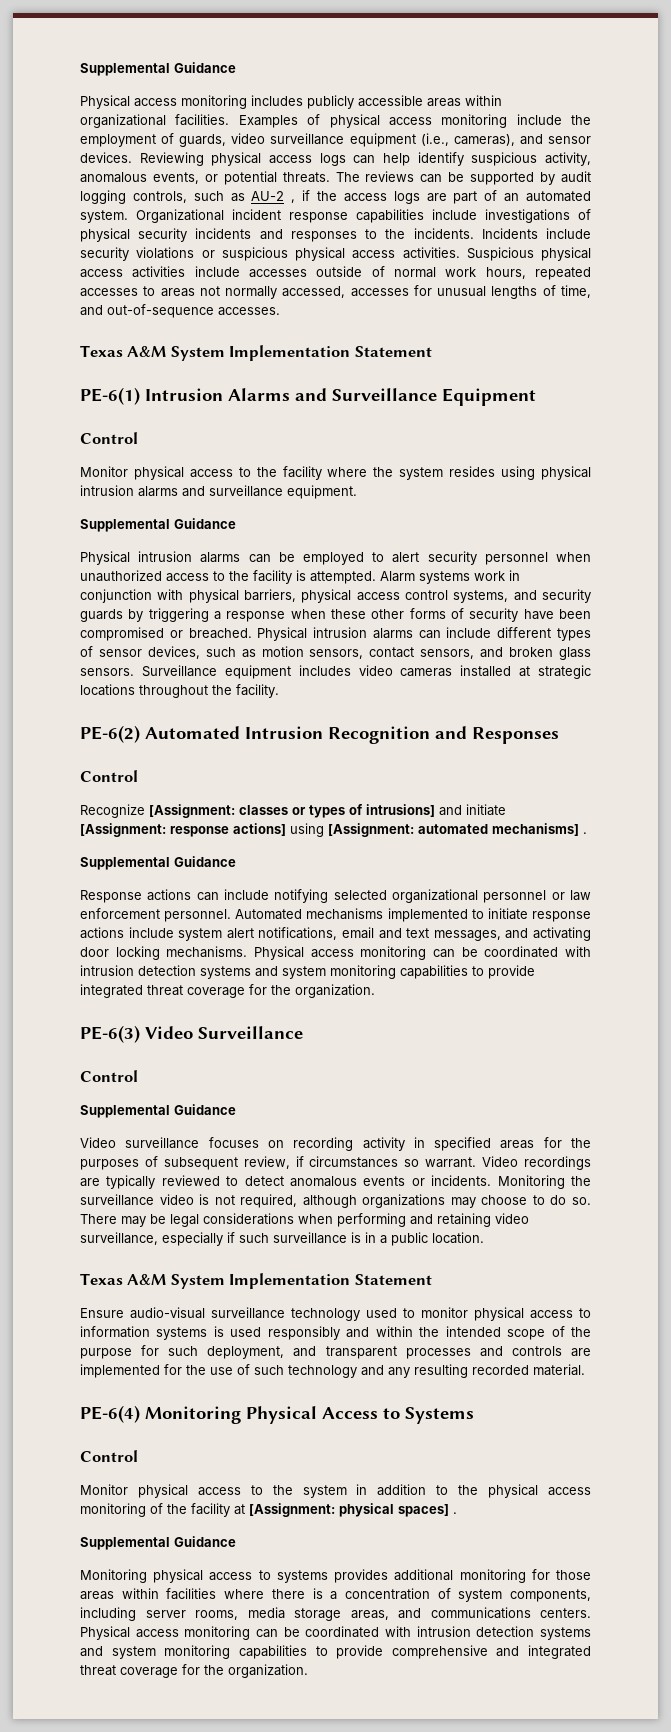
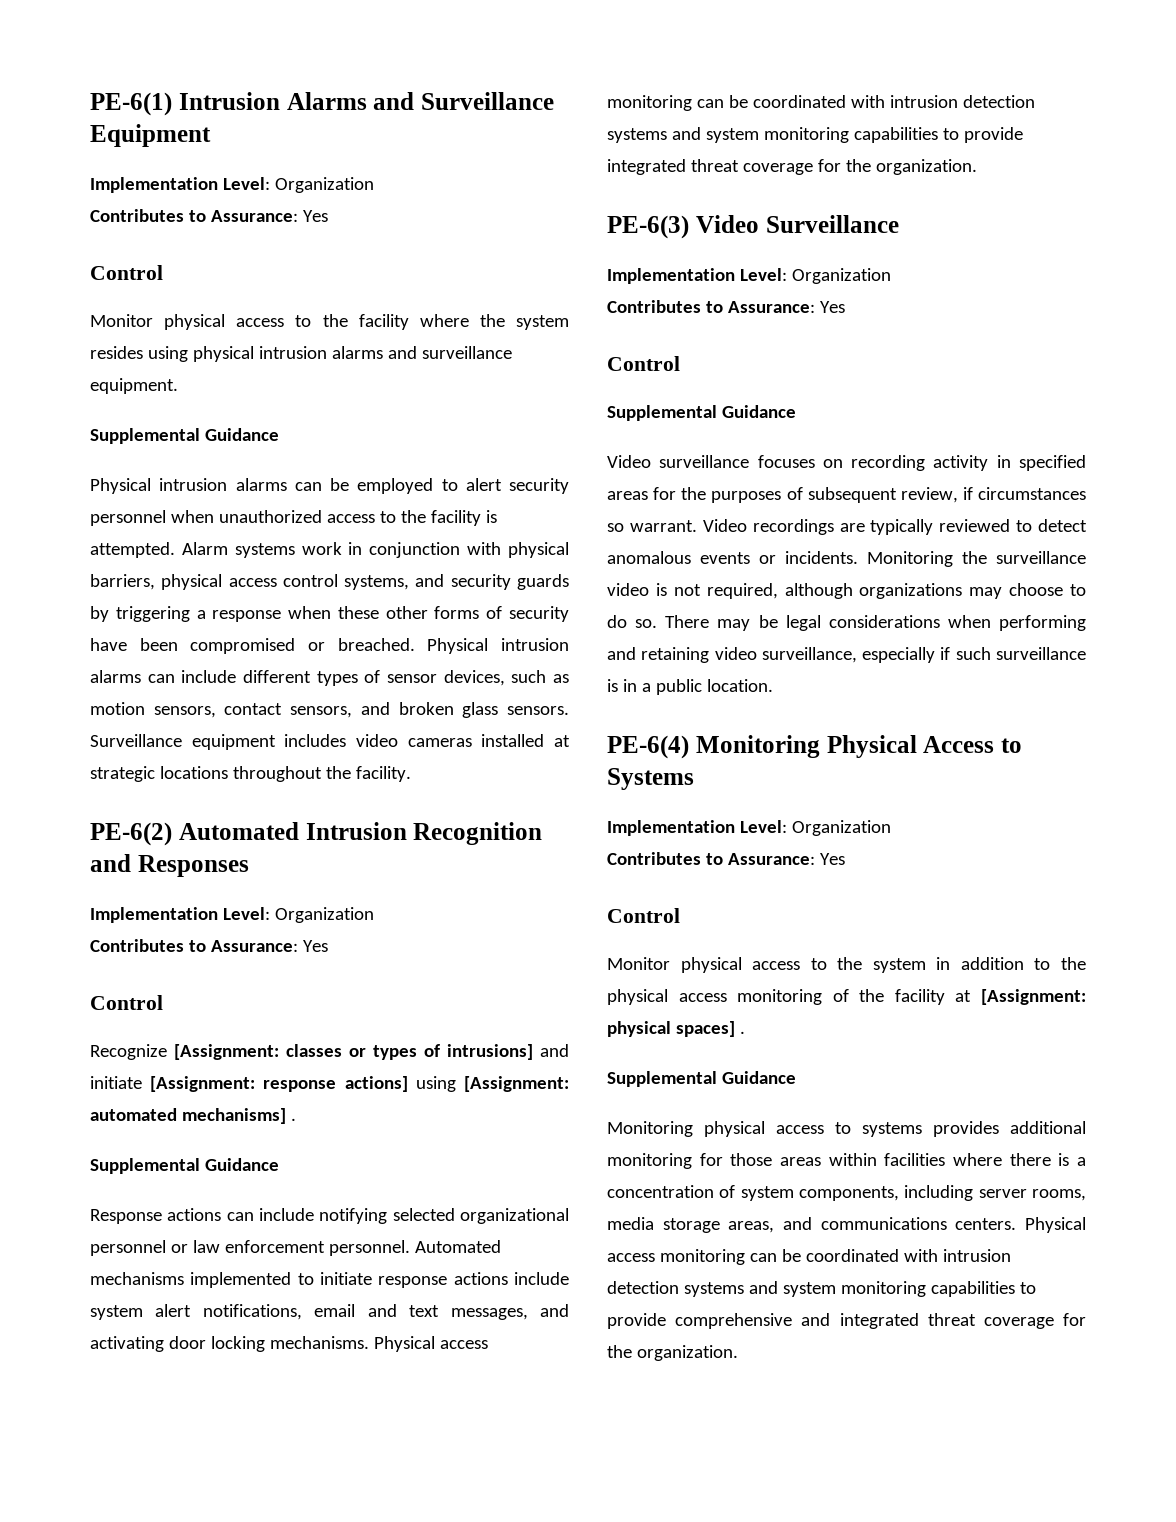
[80,62,236,76] [80,95,502,109] [80,114,591,128] [80,133,591,147] [80,152,591,166] [80,171,592,185] [80,190,591,204] [80,209,591,223] [80,228,591,242] [80,247,591,261] [80,266,591,280] [80,285,591,299] [80,304,280,318] [80,345,432,361] Supplemental Guidance // Physical access monitoring includes publicly accessible areas within organizational facilities. Examples of physical access monitoring include the employment of guards, video surveillance equipment (i.e., cameras), and sensor devices. Reviewing physical access logs can help identify suspicious activity, anomalous events, or potential threats. The reviews can be supported by audit logging controls, such as AU-2 , if the access logs are part of an automated system. Organizational incident response capabilities include investigations of physical security incidents and responses to the incidents. Incidents include security violations or suspicious physical access activities. Suspicious physical access activities include accesses outside of normal work hours, repeated accesses to areas not normally accessed, accesses for unusual lengths of time, and out-of-sequence accesses. // Texas A&M System Implementation Statement // -> (90, 104) none
(536, 397) none -> [90,177,374,193] [90,209,328,222] // Implementation Level: Organization // Contributes to Assurance: Yes
(559, 735) none -> [90,907,374,923] [90,939,328,952] // Implementation Level: Organization // Contributes to Assurance: Yes
(303, 1032) none -> [607,268,891,284] [607,300,845,313] // Implementation Level: Organization // Contributes to Assurance: Yes
[80,1273,432,1289] [80,1307,591,1321] [80,1326,591,1340] [80,1345,591,1359] [80,1364,585,1378] // Texas A&M System Implementation Statement // Ensure audio-visual surveillance technology used to monitor physical access to information systems is used responsibly and within the intended scope of the purpose for such deployment, and transparent processes and controls are implemented for the use of such technology and any resulting recorded material. -> (773, 685) none
(474, 1415) none -> [607,820,891,836] [607,852,845,865] // Implementation Level: Organization // Contributes to Assurance: Yes

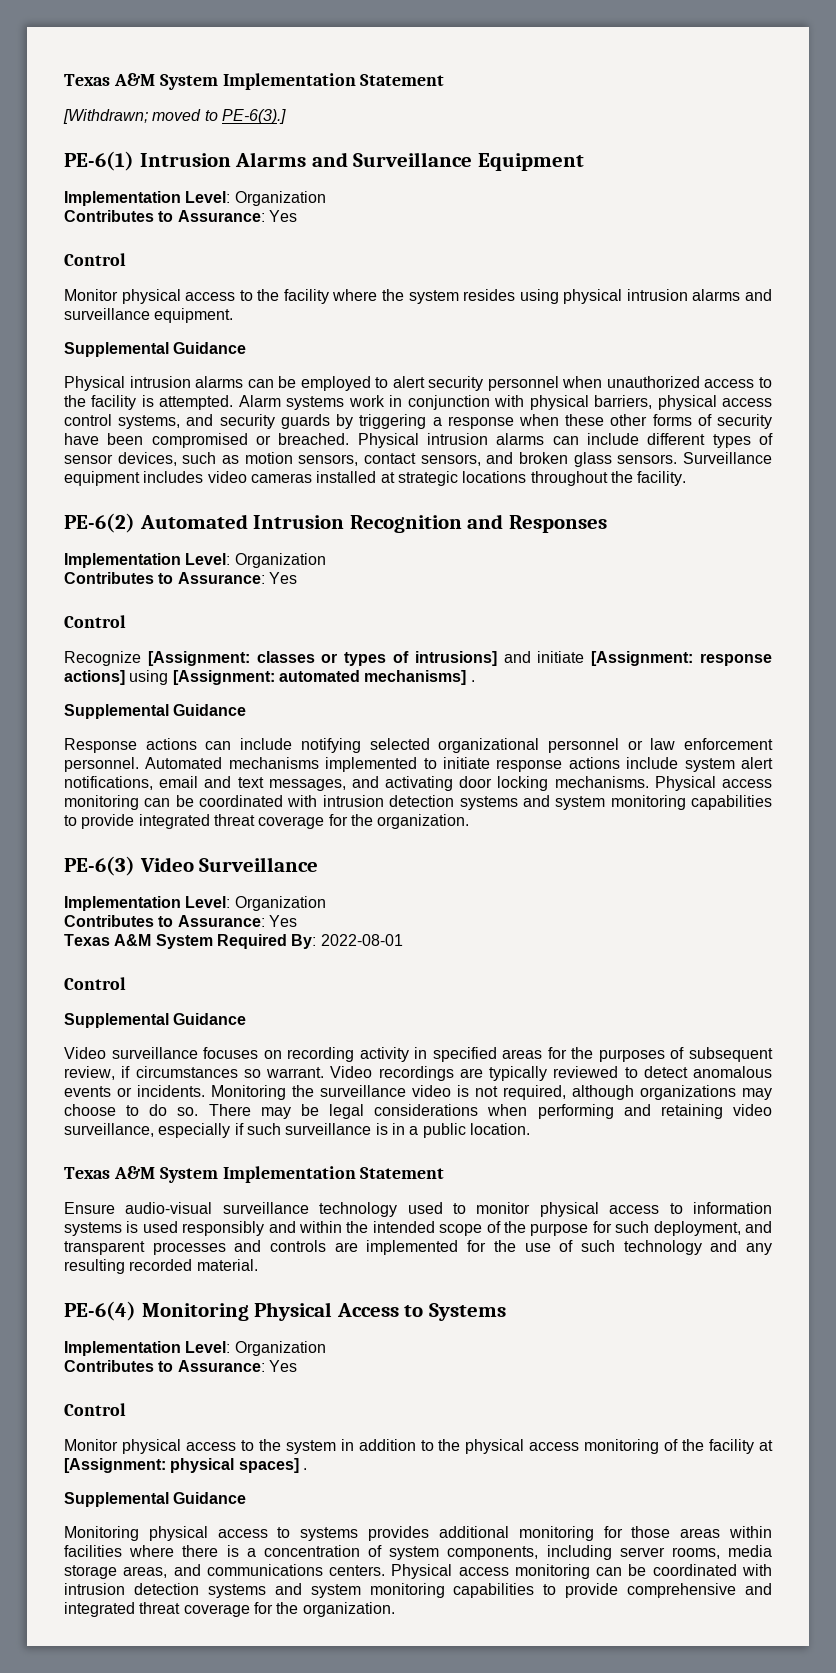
(90, 104) none -> [64,73,445,90] [63,109,286,124] Texas A&M System Implementation Statement // [Withdrawn; moved to PE-6(3).] //
(845, 307) none -> [64,934,403,949] // Texas A&M System Required By: 2022-08-01
(773, 685) none -> [64,1166,445,1183] [64,1202,773,1217] [64,1221,772,1236] [64,1240,773,1255] [64,1259,258,1274] // Texas A&M System Implementation Statement // Ensure audio-visual surveillance technology used to monitor physical access to information systems is used responsibly and within the intended scope of the purpose for such deployment, and transparent processes and controls are implemented for the use of such technology and any resulting recorded material.

